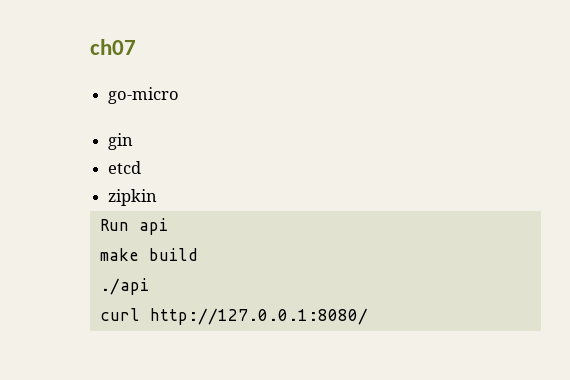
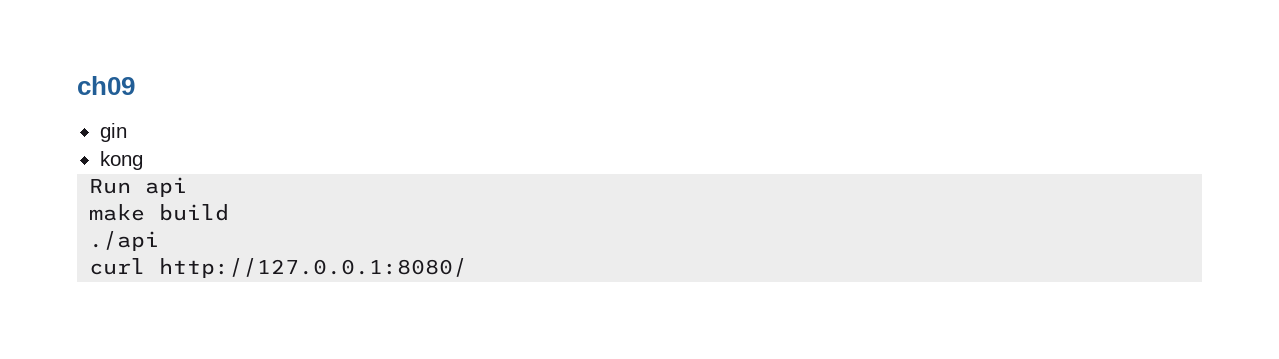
[90,39,136,55] [108,87,180,104] ch07 // go-micro -> [77,76,135,95] ch09
[108,161,142,174] [108,189,158,206] etcd // zipkin -> [99,151,143,170] kong

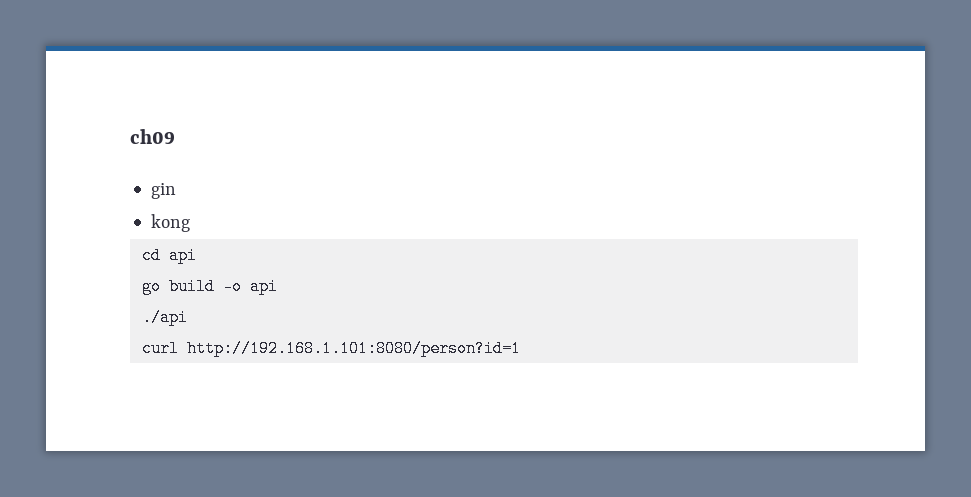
[89,177,188,197] [89,204,146,221] Run api // make -> [141,247,197,264] [141,278,161,295] cd api // go
(230, 212) none -> [222,278,278,295] -o api
[159,258,468,278] http://127.0.0.1:8080/ -> [186,340,521,357] http://192.168.1.101:8080/person?id=1

